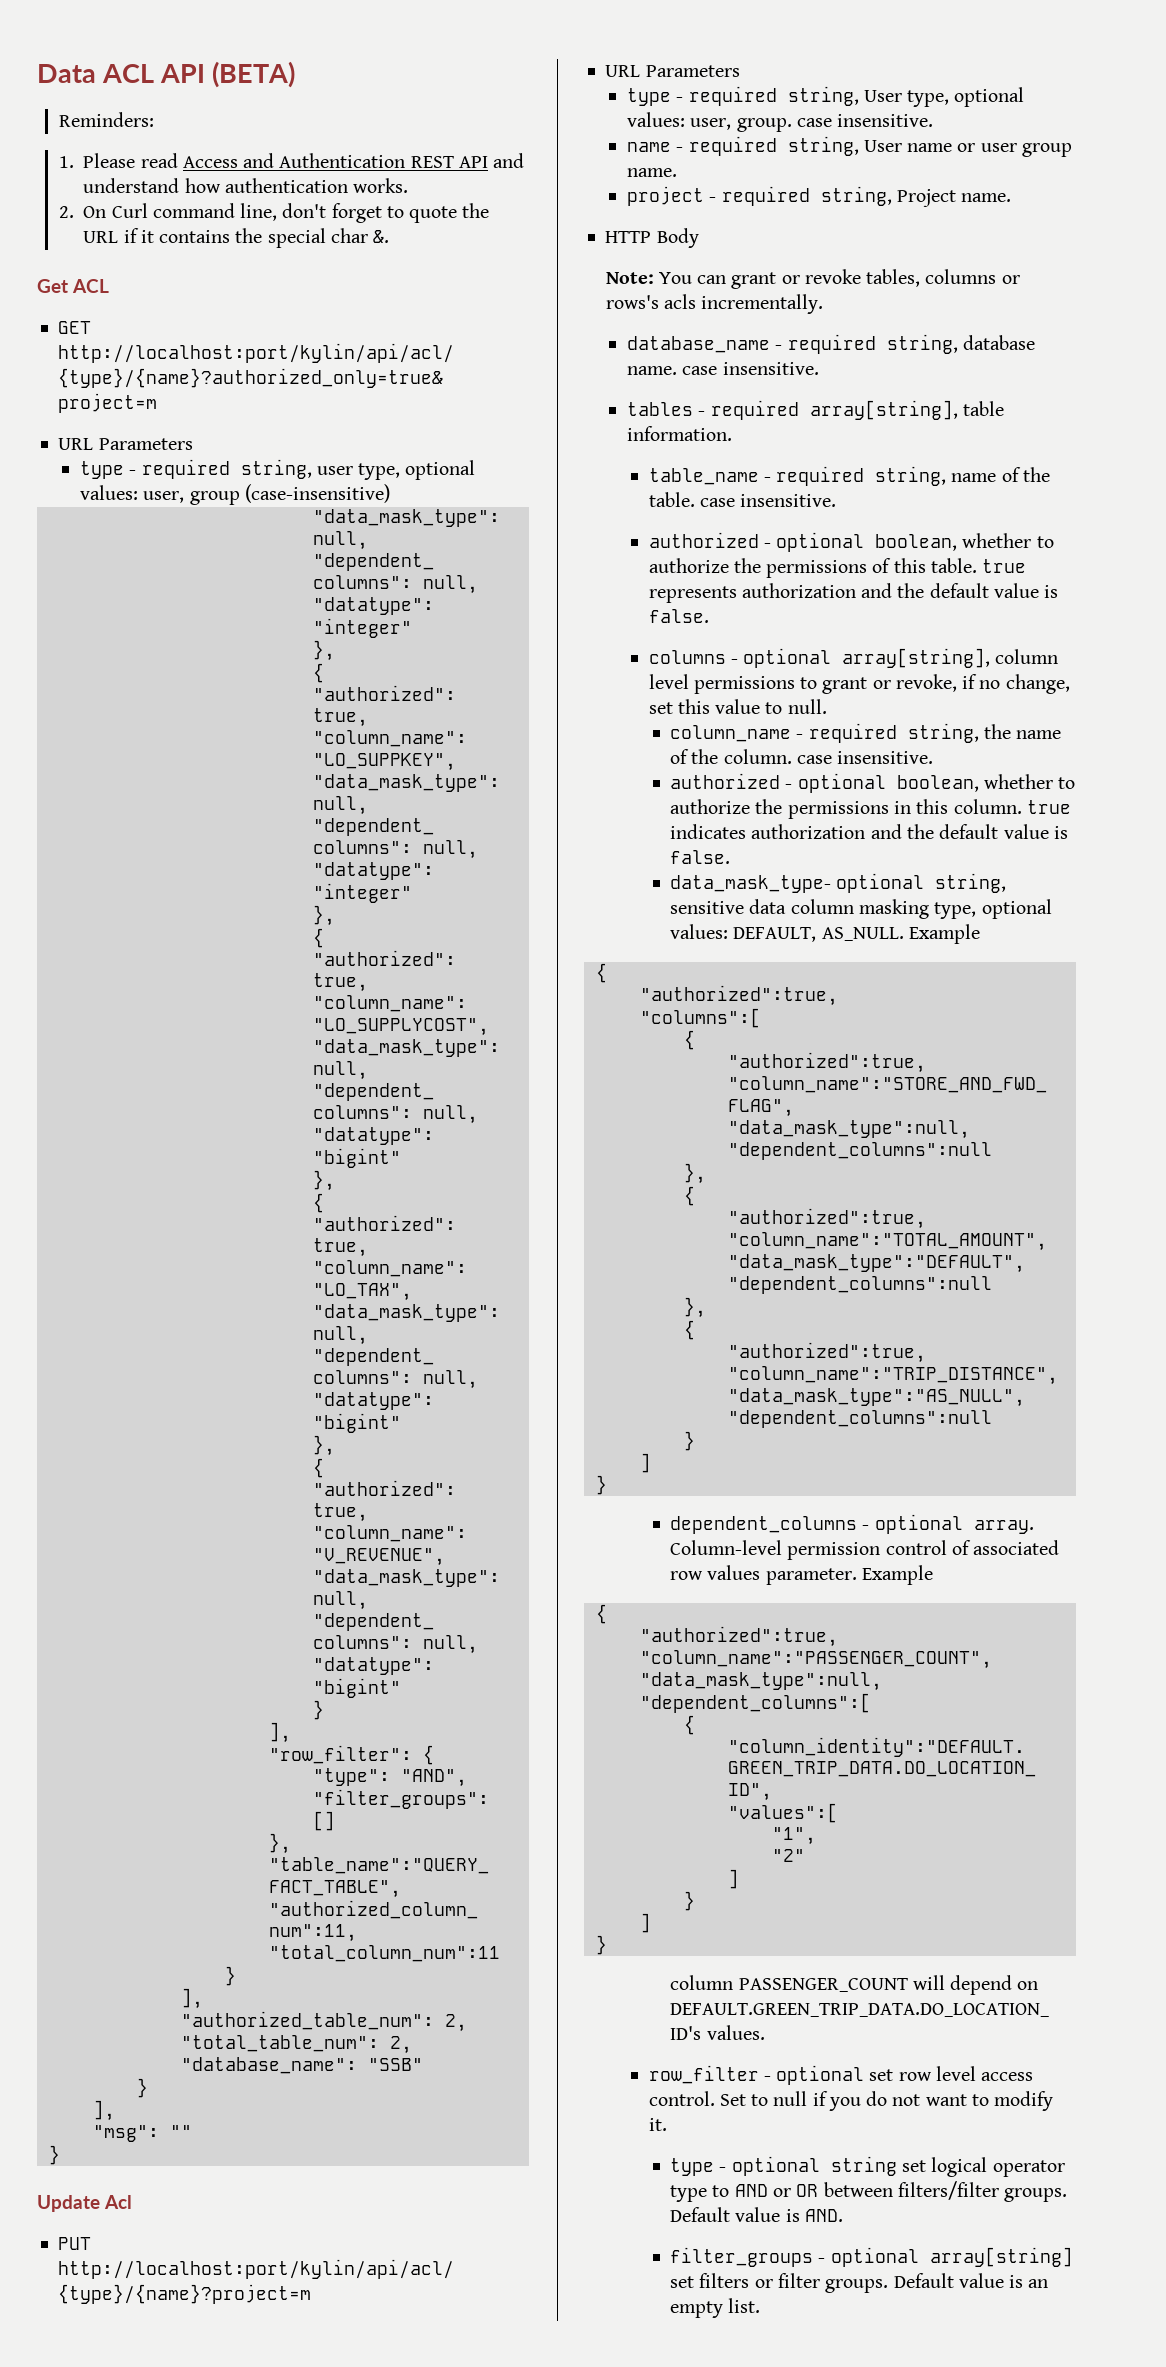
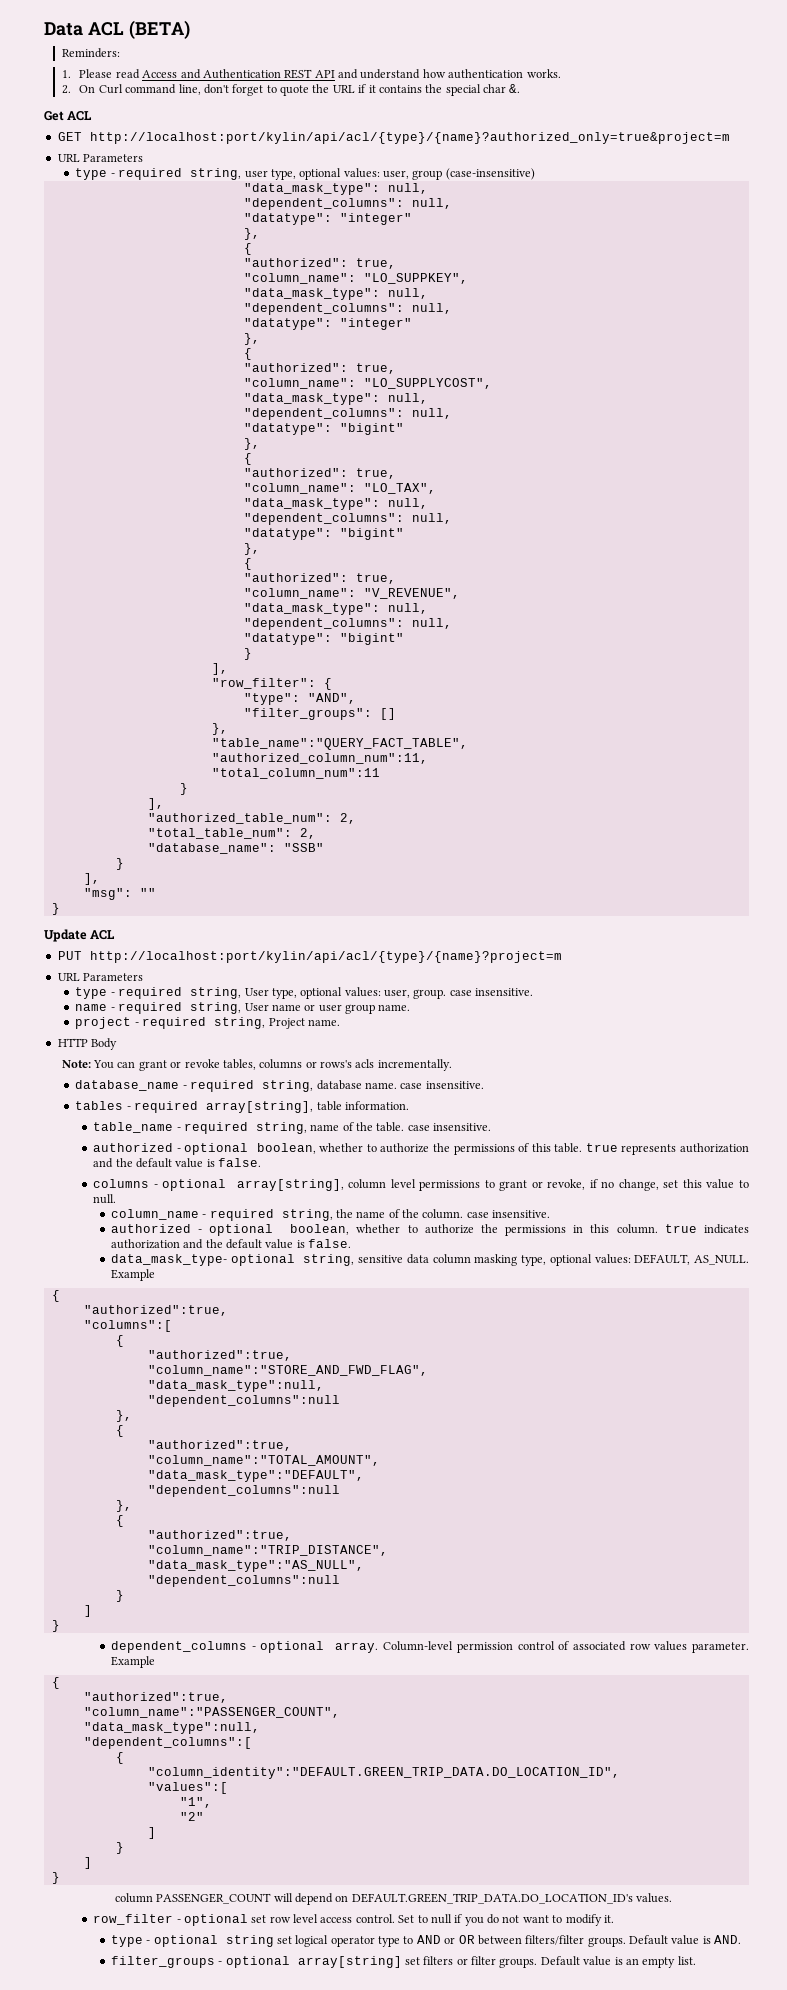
[160,64,206,83] API -> (124, 29) none
[104,2195,133,2209] Acl -> [90,930,116,940] ACL

